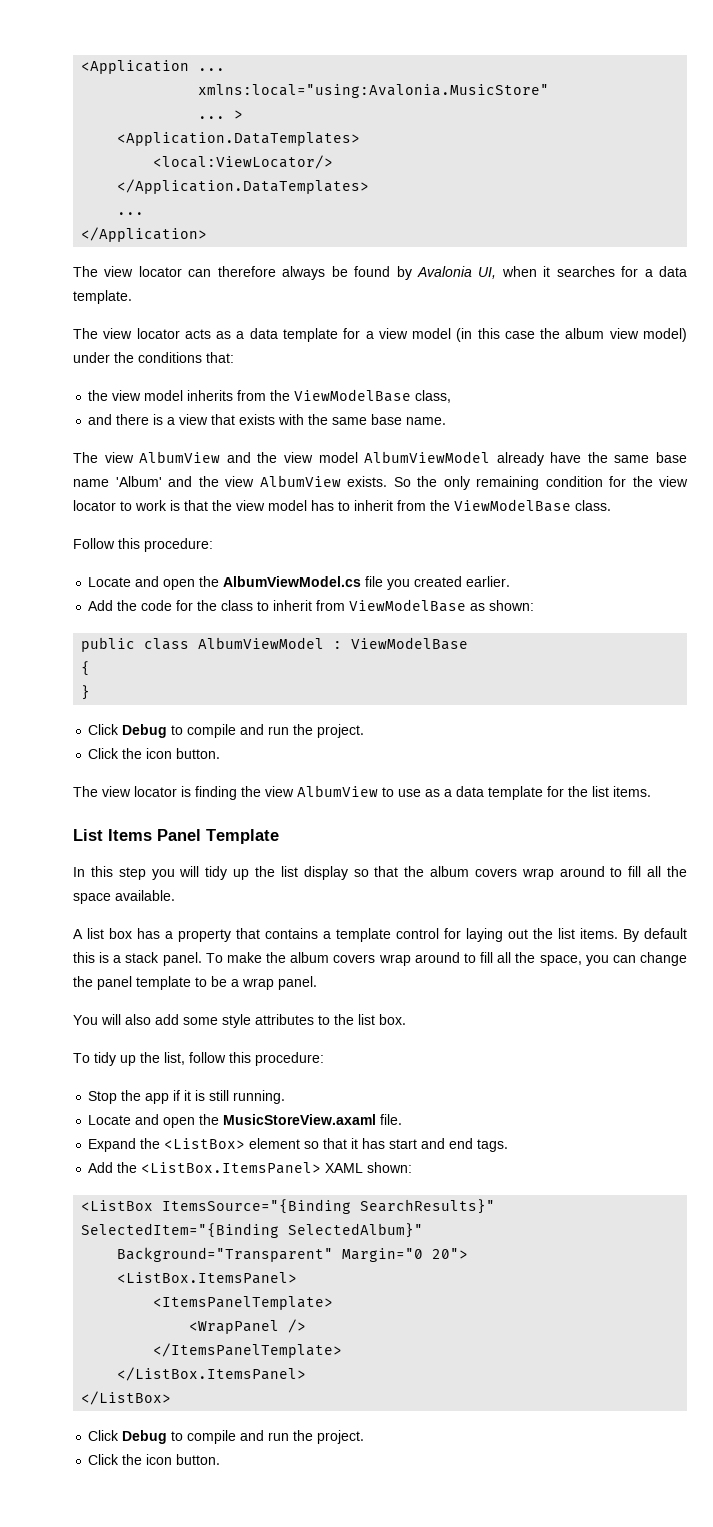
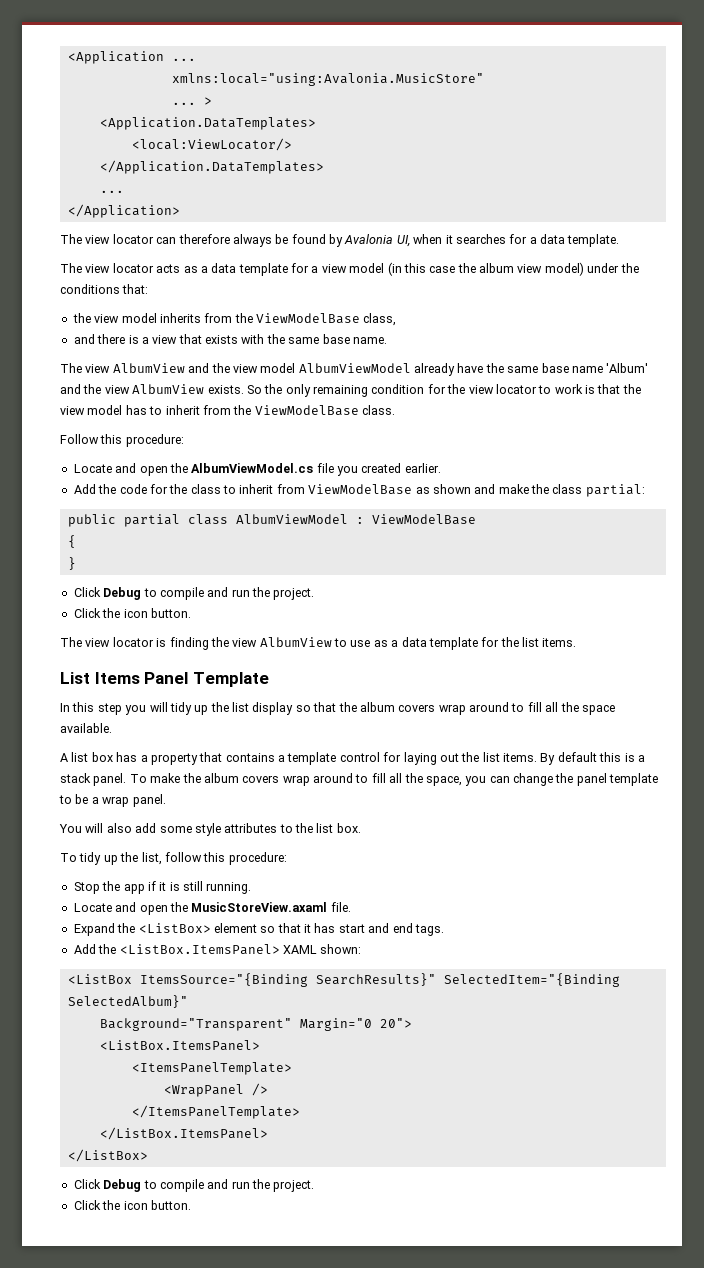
[489,600,535,611] shown: -> [432,484,645,497] shown and make the class partial:
(136, 644) none -> [123,514,180,527] partial

